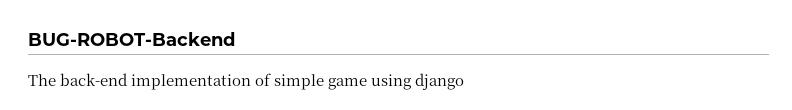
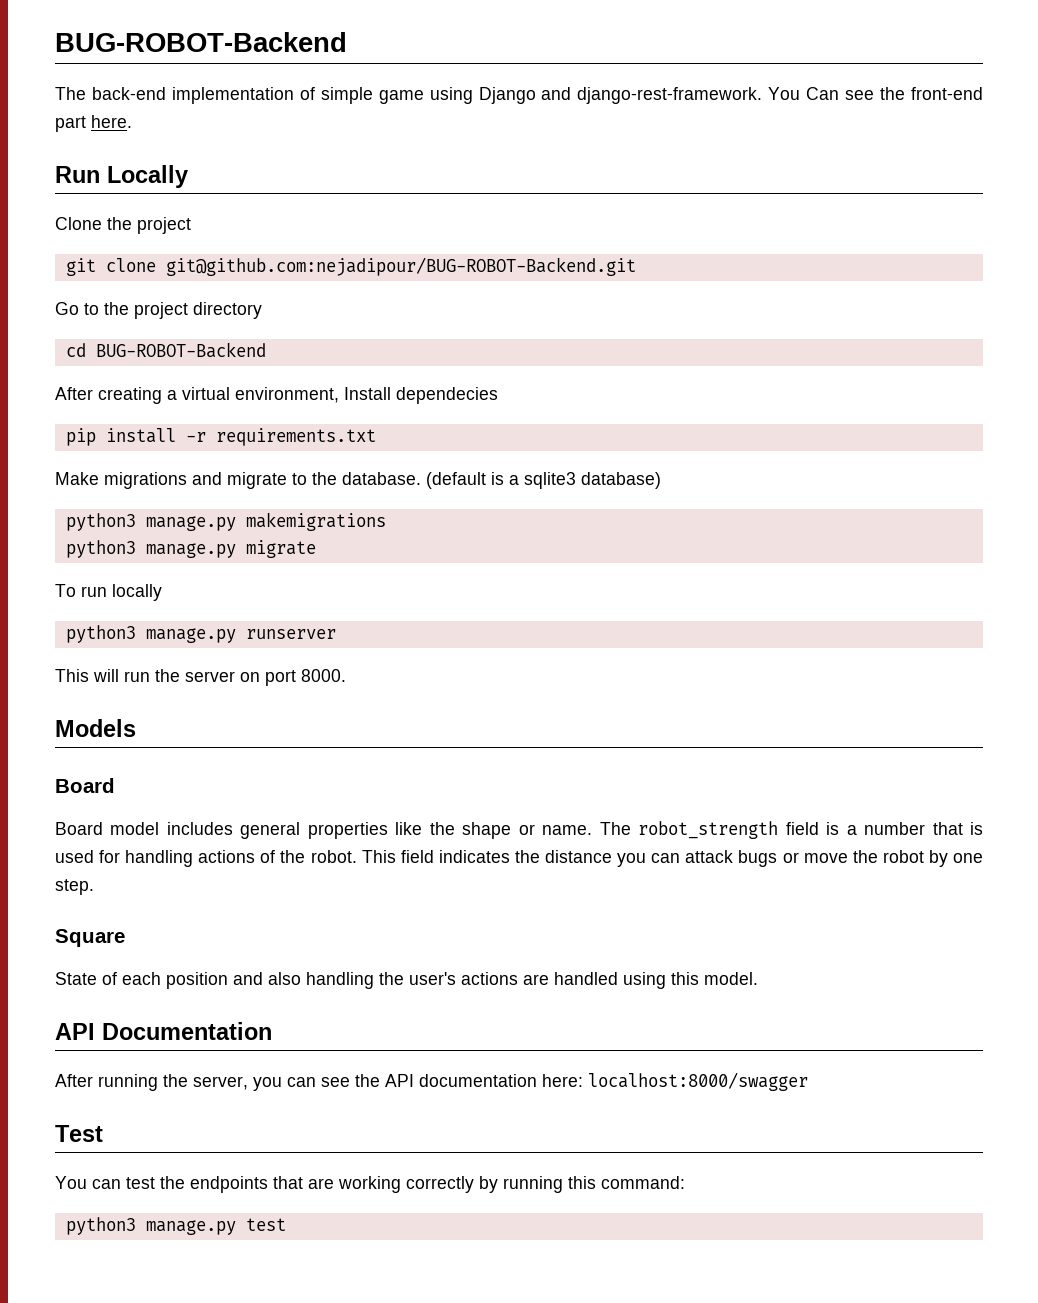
[415,73,465,90] django -> [478,87,984,104] [55,115,132,132] [55,165,188,188] [55,217,191,234] [65,257,636,276] [55,302,262,319] [65,342,266,358] [55,387,498,404] [65,428,376,446] [55,472,661,489] [65,512,386,531] [65,540,316,558] [55,584,162,601] [65,625,336,643] [55,669,346,686] [55,719,136,737] [55,778,115,793] [55,821,984,839] [55,850,983,867] [55,879,94,895] [55,929,125,947] [55,972,758,989] [55,1022,272,1040] [55,1072,808,1091] [55,1125,103,1142] [55,1176,685,1193] [65,1217,286,1235] Django and django-rest-framework. You Can see the front-end part here. // Run Locally // Clone the project // git clone git@github.com:nejadipour/BUG-ROBOT-Backend.git // Go to the project directory // cd BUG-ROBOT-Backend // After creating a virtual environment, Install dependecies // pip install -r requirements.txt // Make migrations and migrate to the database. (default is a sqlite3 database) // python3 manage.py makemigrations // python3 manage.py migrate // To run locally // python3 manage.py runserver // This will run the server on port 8000. // Models // Board // Board model includes general properties like the shape or name. The robot_strength field is a number that is used for handling actions of the robot. This field indicates the distance you can attack bugs or move the robot by one step. // Square // State of each position and also handling the user's actions are handled using this model. // API Documentation // After running the server, you can see the API documentation here: localhost:8000/swagger // Test // You can test the endpoints that are working correctly by running this command: // python3 manage.py test

